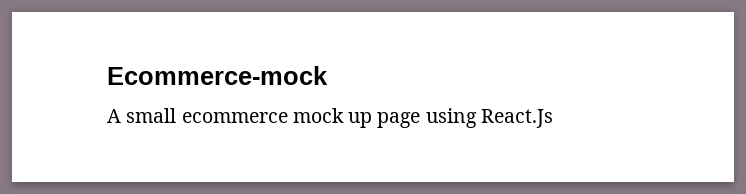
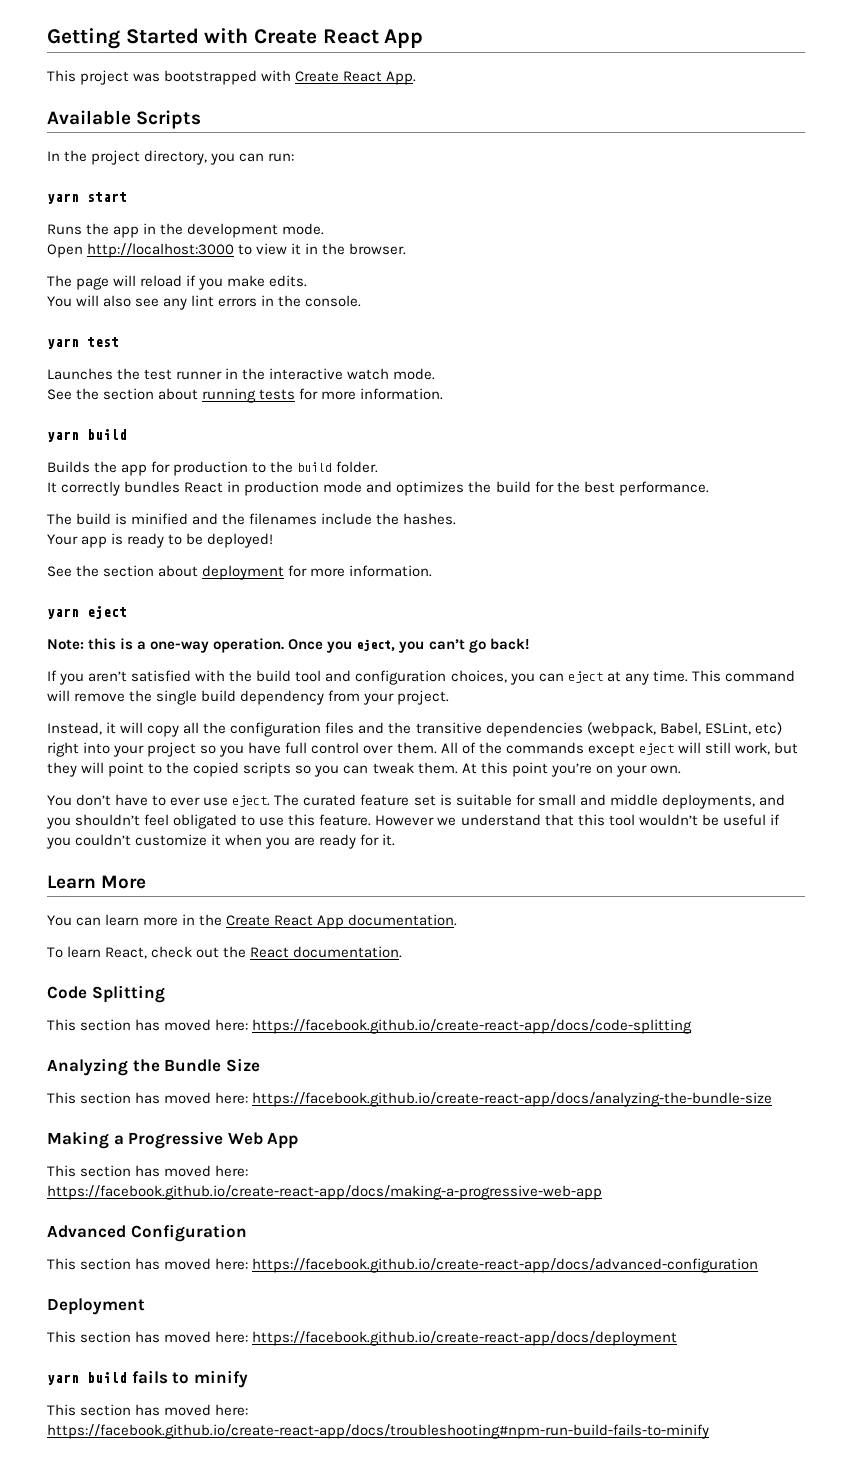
[107,66,328,85] [107,108,553,128] Ecommerce-mock // A small ecommerce mock up page using React.Js -> [47,28,424,49] [47,70,417,85] [47,110,202,129] [47,150,295,165] [47,192,127,204] [47,223,325,238] [47,243,407,258] [47,275,308,290] [47,295,362,310] [47,337,119,349] [47,368,436,380] [47,388,444,403] [47,429,127,442] [47,461,379,476] [47,481,709,496] [47,513,457,525] [47,533,274,548] [47,565,433,580] [47,606,127,619] [47,638,529,653] [47,670,795,685] [47,690,450,705] [47,722,782,737] [47,742,798,757] [47,762,681,777] [47,794,785,809] [46,814,780,829] [46,834,396,849] [47,875,147,889] [47,914,458,929] [47,946,403,959] [47,985,165,1003] [47,1019,693,1034] [47,1058,260,1076] [47,1092,773,1107] [47,1131,299,1149] [47,1165,249,1177] [47,1185,602,1200] [47,1224,247,1242] [47,1258,759,1273] [47,1298,145,1315] [47,1331,678,1346] [47,1370,248,1388] [47,1404,249,1416] [47,1424,709,1439] Getting Started with Create React App // This project was bootstrapped with Create React App. // Available Scripts // In the project directory, you can run: // yarn start // Runs the app in the development mode. // Open http://localhost:3000 to view it in the browser. // The page will reload if you make edits. // You will also see any lint errors in the console. // yarn test // Launches the test runner in the interactive watch mode. // See the section about running tests for more information. // yarn build // Builds the app for production to the build folder. // It correctly bundles React in production mode and optimizes the build for the best performance. // The build is minified and the filenames include the hashes. // Your app is ready to be deployed! // See the section about deployment for more information. // yarn eject // Note: this is a one-way operation. Once you eject, you can’t go back! // If you aren’t satisfied with the build tool and configuration choices, you can eject at any time. This command will remove the single build dependency from your project. // Instead, it will copy all the configuration files and the transitive dependencies (webpack, Babel, ESLint, etc) right into your project so you have full control over them. All of the commands except eject will still work, but they will point to the copied scripts so you can tweak them. At this point you’re on your own. // You don’t have to ever use eject. The curated feature set is suitable for small and middle deployments, and you shouldn’t feel obligated to use this feature. However we understand that this tool wouldn’t be useful if you couldn’t customize it when you are ready for it. // Learn More // You can learn more in the Create React App documentation. // To learn React, check out the React documentation. // Code Splitting // This section has moved here: https://facebook.github.io/create-react-app/docs/code-splitting // Analyzing the Bundle Size // This section has moved here: https://facebook.github.io/create-react-app/docs/analyzing-the-bundle-size // Making a Progressive Web App // This section has moved here: https://facebook.github.io/create-react-app/docs/making-a-progressive-web-app // Advanced Configuration // This section has moved here: https://facebook.github.io/create-react-app/docs/advanced-configuration // Deployment // This section has moved here: https://facebook.github.io/create-react-app/docs/deployment // yarn build fails to minify // This section has moved here: https://facebook.github.io/create-react-app/docs/troubleshooting#npm-run-build-fails-to-minify

